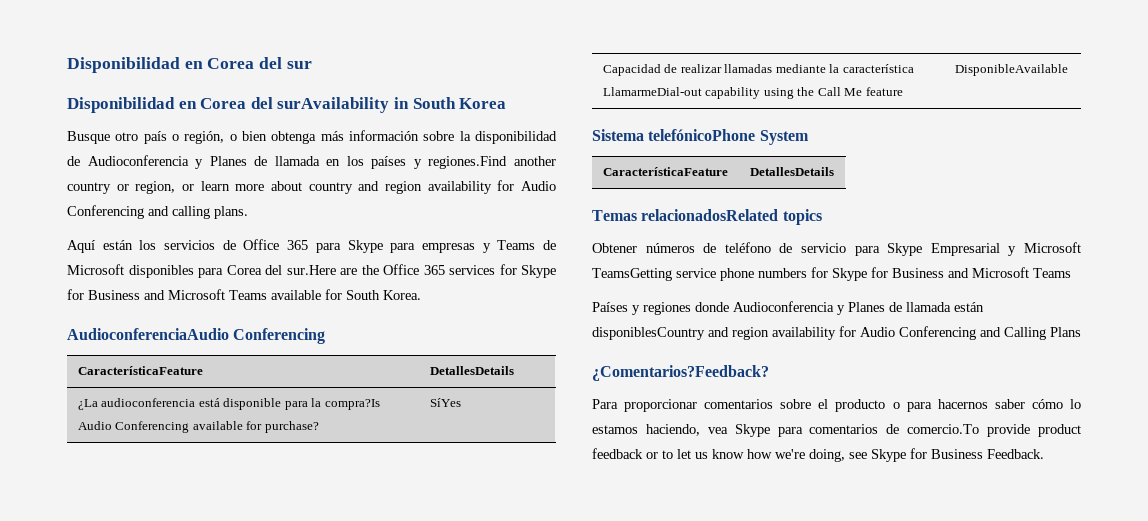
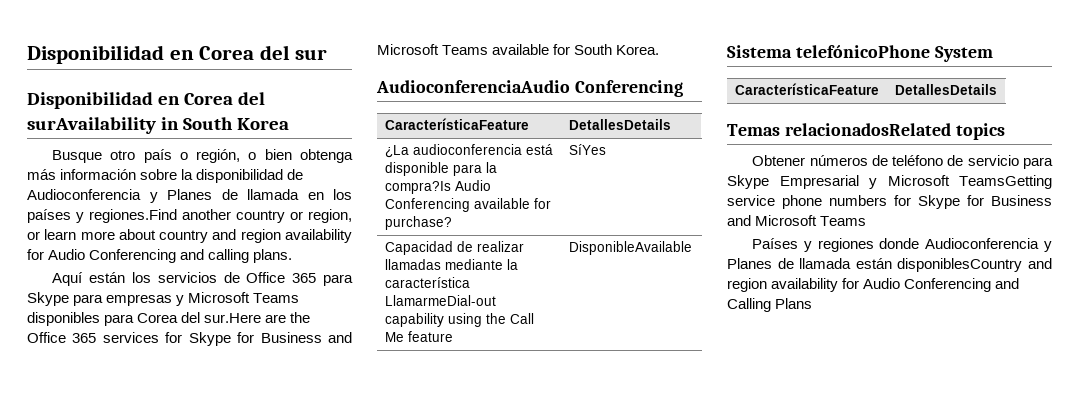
[497,240,556,250] [67,264,124,275] Teams de Microsoft -> [188,292,300,303] Microsoft Teams
[592,365,769,381] [592,399,1081,412] [592,424,1081,437] [592,448,1044,462] // ¿Comentarios?Feedback? // Para proporcionar comentarios sobre el producto o para hacernos saber cómo lo estamos haciendo, vea Skype para comentarios de comercio.To provide product feedback or to let us know how we're doing, see Skype for Business Feedback. -> (813, 303) none

